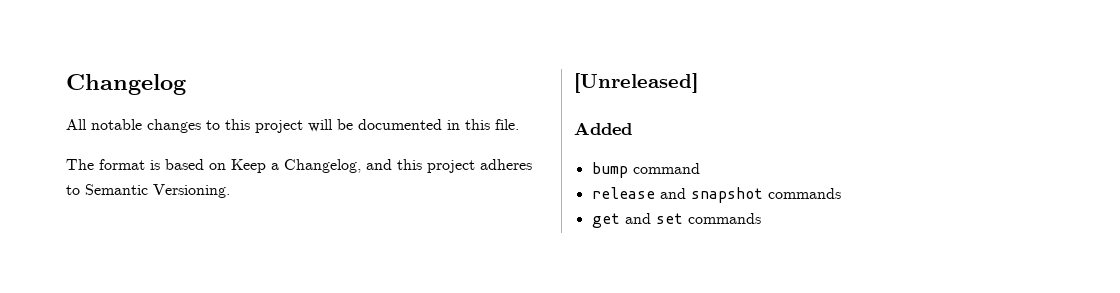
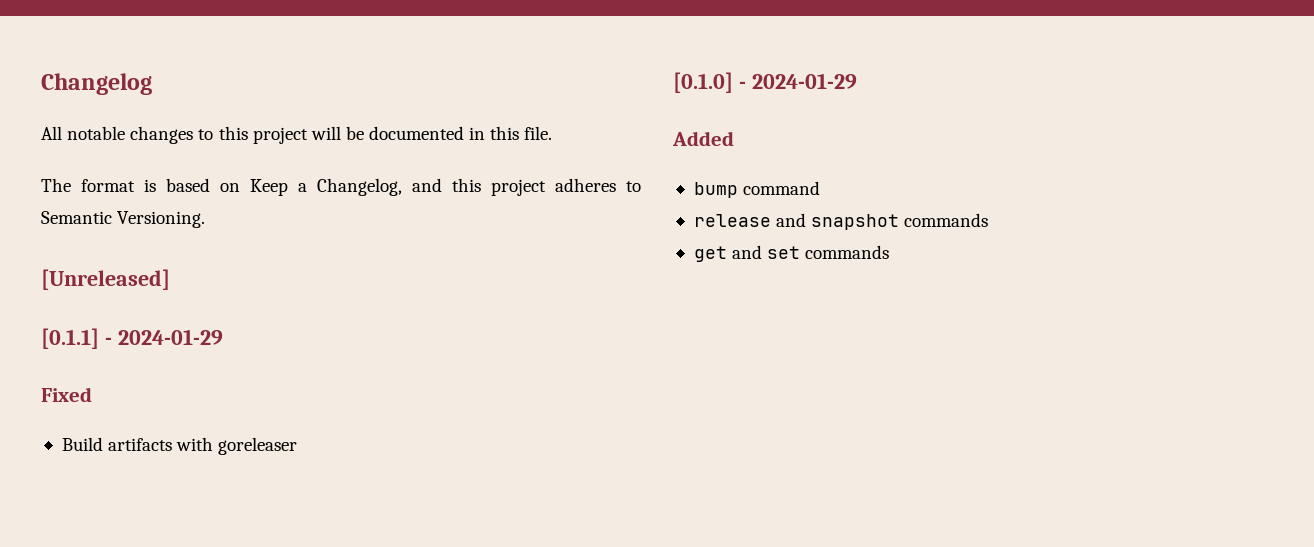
(698, 83) none -> [41,328,223,349] [41,387,92,402] [61,437,298,455] [673,72,857,93] // [0.1.1] - 2024-01-29 // Fixed // Build artifacts with goreleaser // [0.1.0] - 2024-01-29

